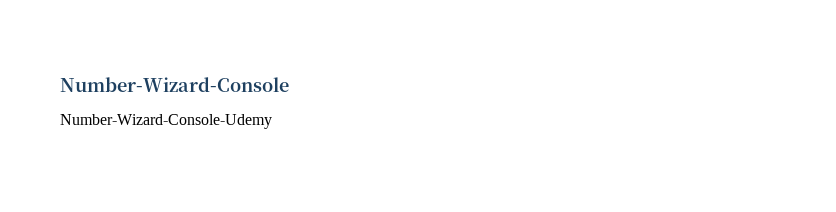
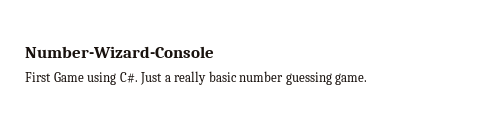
[60,114,272,129] Number-Wizard-Console-Udemy -> [25,71,368,85] First Game using C#. Just a really basic number guessing game.

